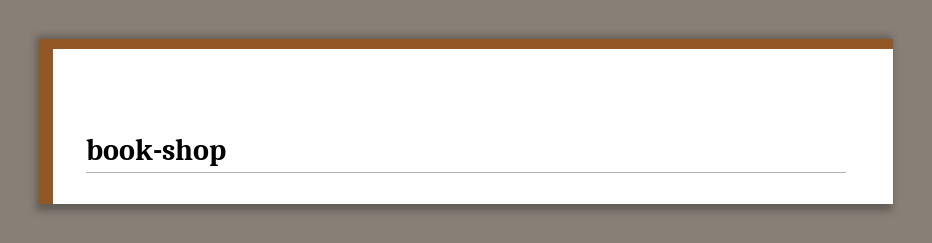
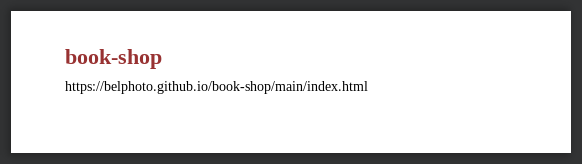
(226, 152) none -> [65,81,368,94] // https://belphoto.github.io/book-shop/main/index.html

